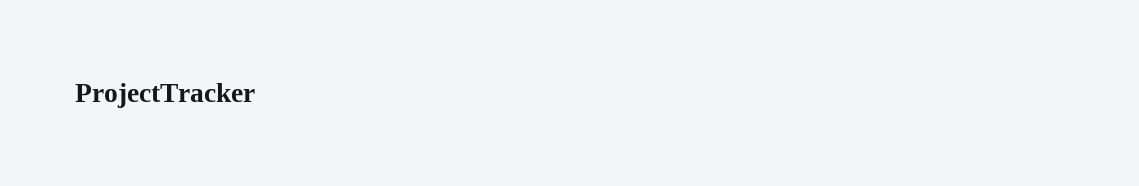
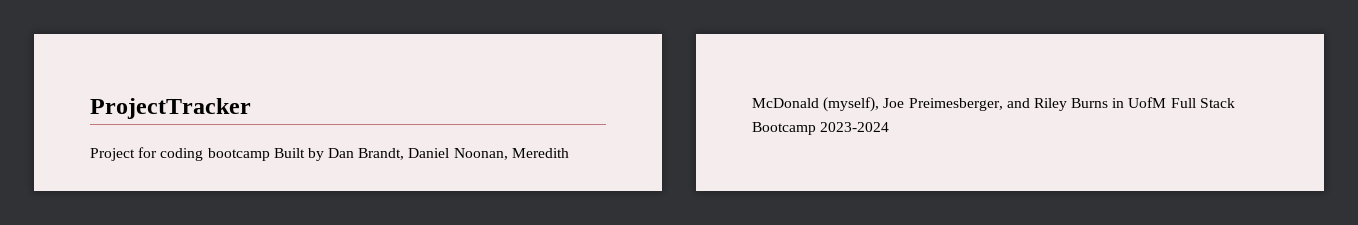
(255, 95) none -> [90,147,569,161] [752,97,1235,112] [752,122,890,135] // Project for coding bootcamp Built by Dan Brandt, Daniel Noonan, Meredith McDonald (myself), Joe Preimesberger, and Riley Burns in UofM Full Stack Bootcamp 2023-2024

